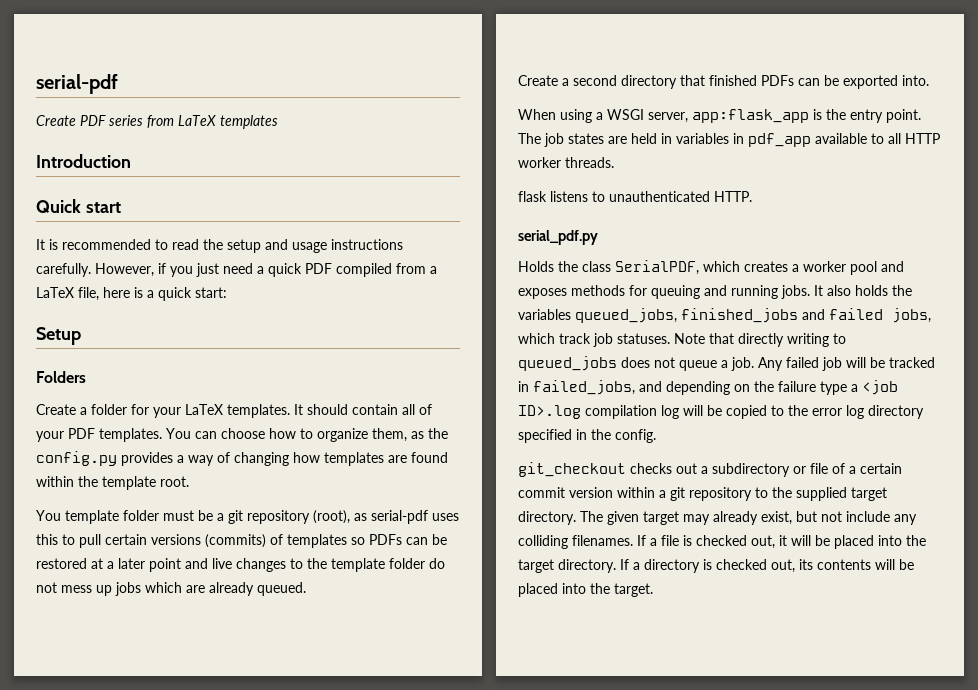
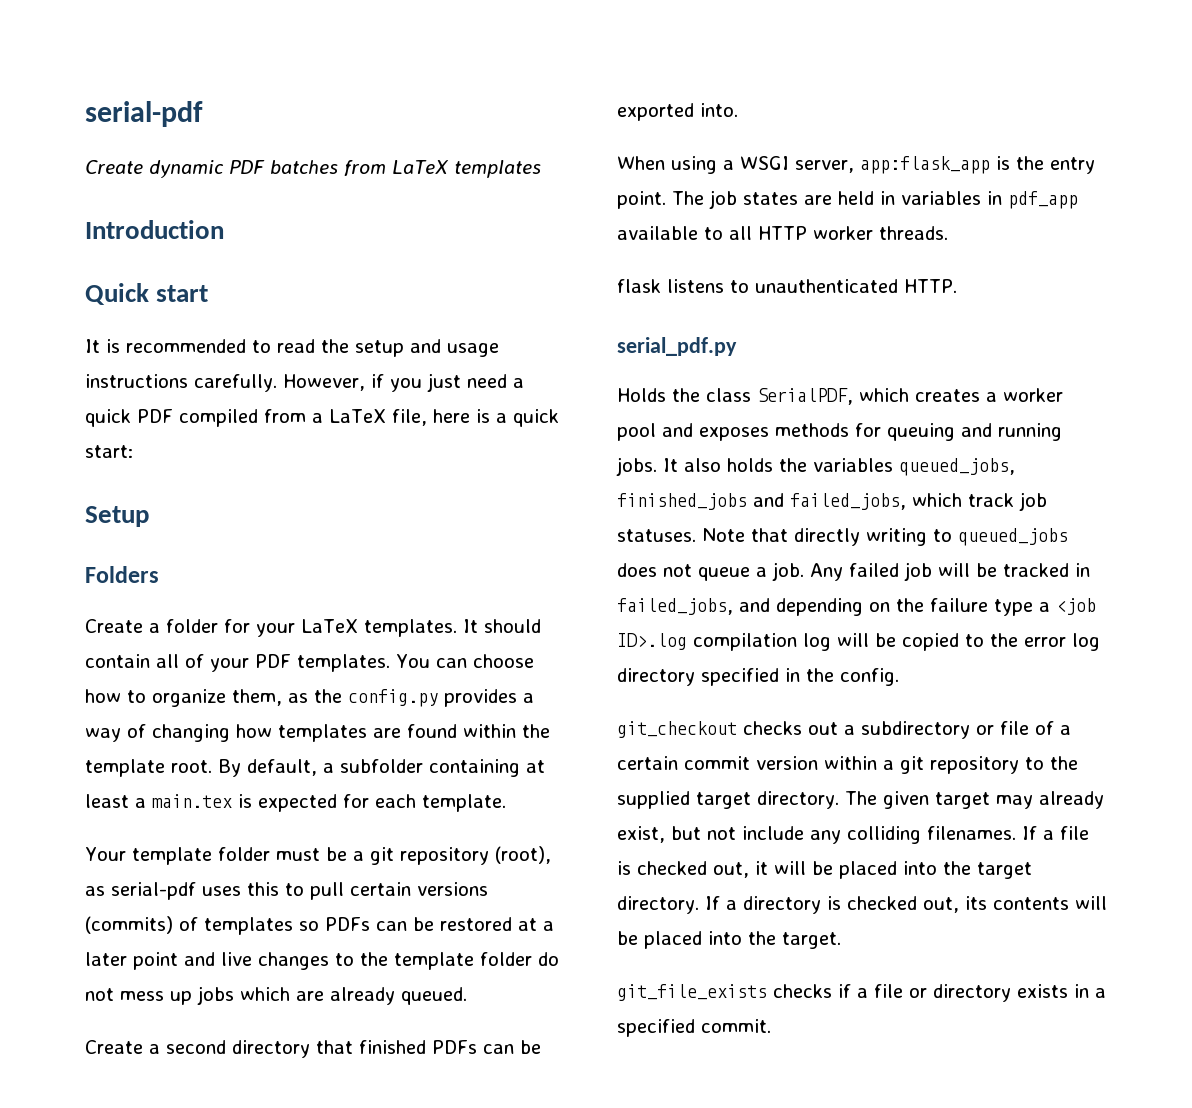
[80,115,143,126] PDF series -> [149,160,338,178] dynamic PDF batches
[36,510,61,521] // You -> [218,759,545,777] [85,794,506,812] [85,847,126,861] By default, a subfolder containing at least a main.tex is expected for each template. // Your
[829,308,931,323] failed jobs, -> [790,493,906,510] failed_jobs,
(653, 590) none -> [617,984,1106,1002] [617,1019,771,1037] // git_file_exists checks if a file or directory exists in a specified commit.

